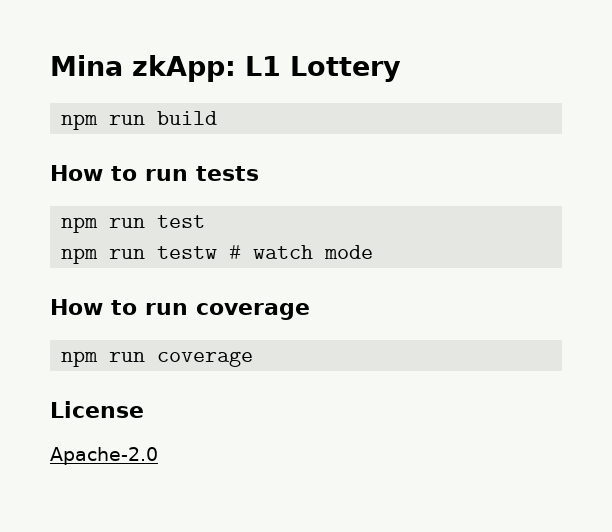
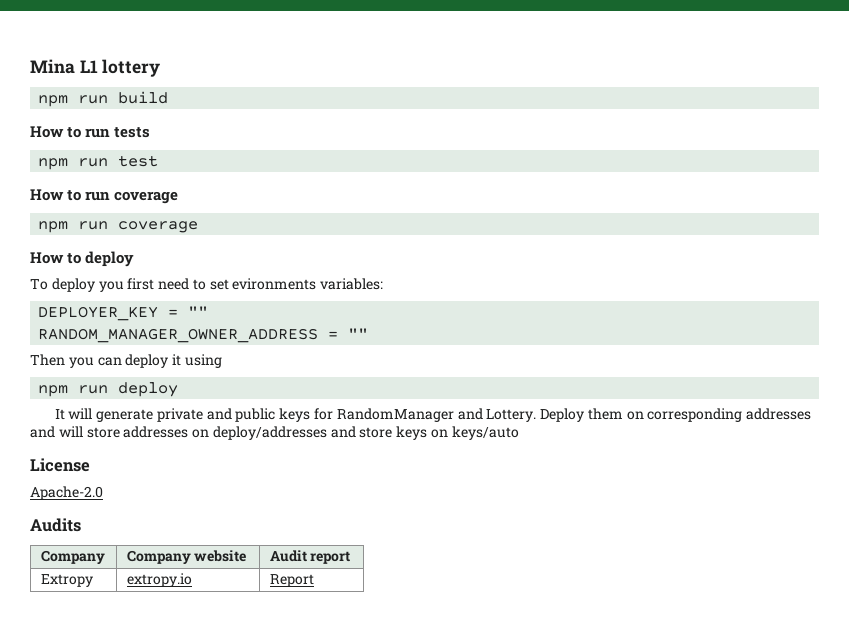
[132,55,401,82] zkApp: L1 Lottery -> [79,59,161,77] L1 lottery
[61,245,374,264] // npm run testw # watch mode -> (159, 161) none
[50,401,144,418] [50,447,158,465] License // Apache-2.0 -> [30,251,135,267] [30,278,384,292] [38,306,209,321] [38,328,369,343] [30,354,222,368] [38,382,179,397] [54,408,812,422] [30,426,519,440] [30,458,90,472] [30,486,103,500] [30,518,81,532] [40,550,105,564] [126,550,247,564] [269,550,351,564] [40,574,93,587] [126,573,192,587] [269,574,314,587] How to deploy // To deploy you first need to set evironments variables: // DEPLOYER_KEY = "" // RANDOM_MANAGER_OWNER_ADDRESS = "" // Then you can deploy it using // npm run deploy // It will generate private and public keys for RandomManager and Lottery. Deploy them on corresponding addresses and will store addresses on deploy/addresses and store keys on keys/auto // License // Apache-2.0 // Audits // Company | Company website | Audit report // Extropy | extropy.io | Report

